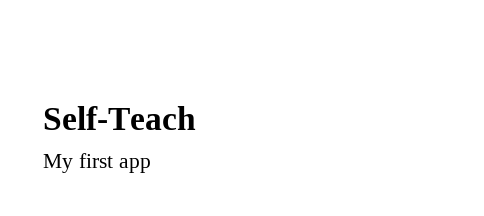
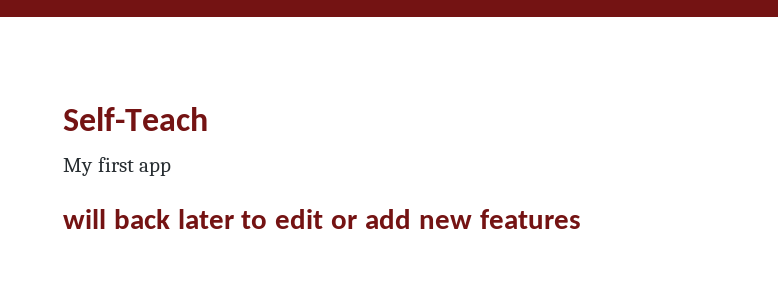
(151, 165) none -> [63,209,581,229] // will back later to edit or add new features

